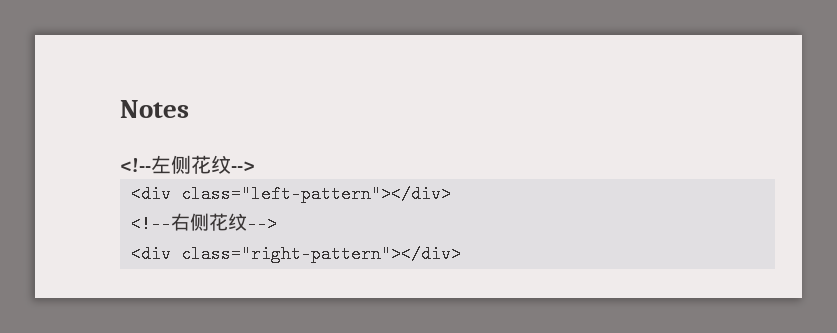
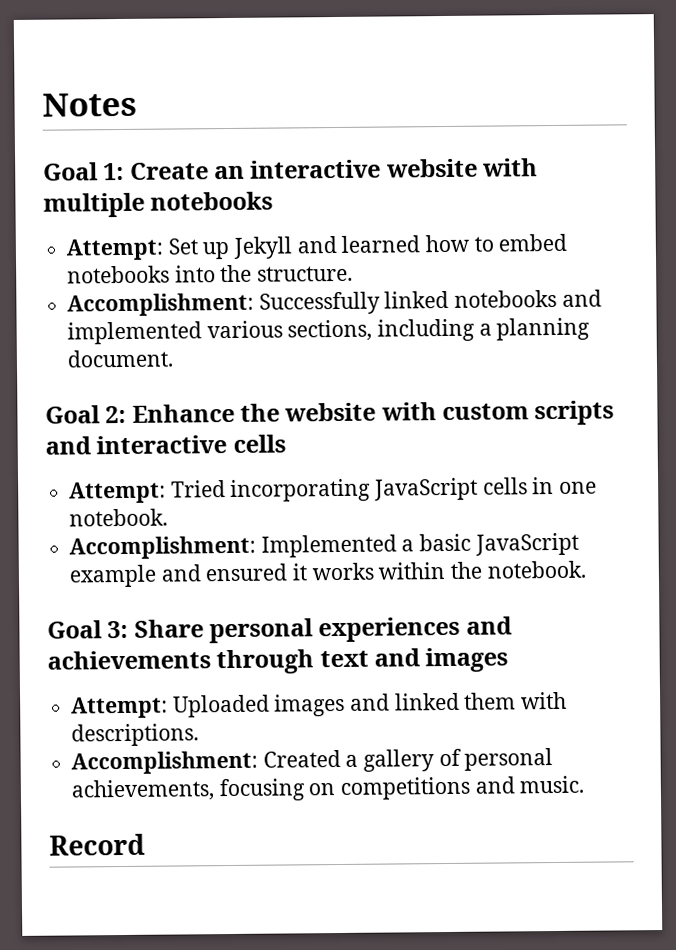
[120,155,255,174] [130,185,451,203] [130,213,277,233] [130,245,461,263] <!--左侧花纹--> // <div class="left-pattern"></div> // <!--右侧花纹--> // <div class="right-pattern"></div> -> [43,158,539,181] [43,191,274,218] [66,233,568,261] [67,264,354,284] [67,289,602,317] [67,317,591,345] [67,349,174,368] [45,400,615,426] [45,434,286,455] [69,477,598,504] [69,508,169,527] [69,532,579,560] [69,560,586,588] [47,616,512,644] [47,647,509,675] [71,691,568,719] [71,723,200,747] [71,748,554,775] [71,775,585,802] [49,833,145,856] Goal 1: Create an interactive website with multiple notebooks // Attempt: Set up Jekyll and learned how to embed notebooks into the structure. // Accomplishment: Successfully linked notebooks and implemented various sections, including a planning document. // Goal 2: Enhance the website with custom scripts and interactive cells // Attempt: Tried incorporating JavaScript cells in one notebook. // Accomplishment: Implemented a basic JavaScript example and ensured it works within the notebook. // Goal 3: Share personal experiences and achievements through text and images // Attempt: Uploaded images and linked them with descriptions. // Accomplishment: Created a gallery of personal achievements, focusing on competitions and music. // Record

